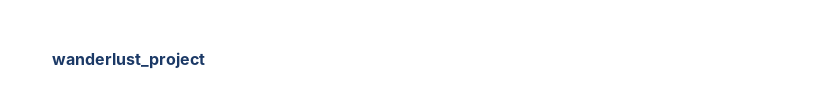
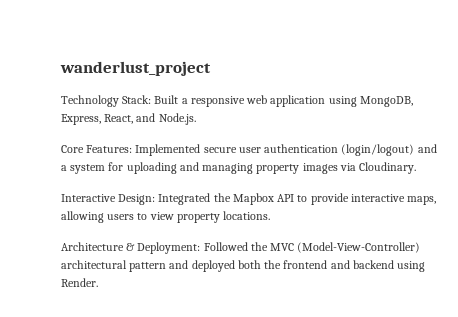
(205, 60) none -> [61,95,413,107] [61,113,196,125] [61,144,437,156] [61,162,417,174] [61,193,437,205] [61,211,271,223] [61,242,421,254] [61,260,426,272] [61,278,98,287] // Technology Stack: Built a responsive web application using MongoDB, Express, React, and Node.js. // Core Features: Implemented secure user authentication (login/logout) and a system for uploading and managing property images via Cloudinary. // Interactive Design: Integrated the Mapbox API to provide interactive maps, allowing users to view property locations. // Architecture & Deployment: Followed the MVC (Model-View-Controller) architectural pattern and deployed both the frontend and backend using Render.

